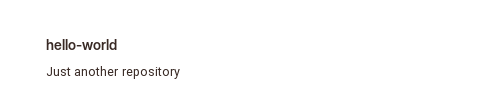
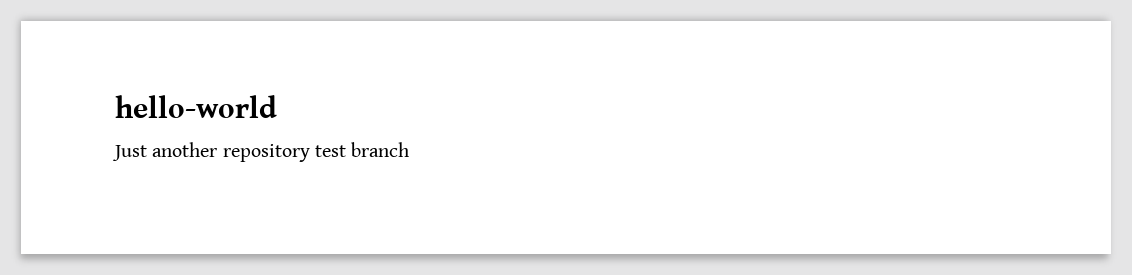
(180, 73) none -> [314,142,410,157] test branch

